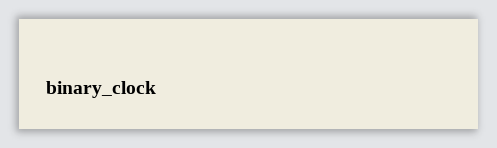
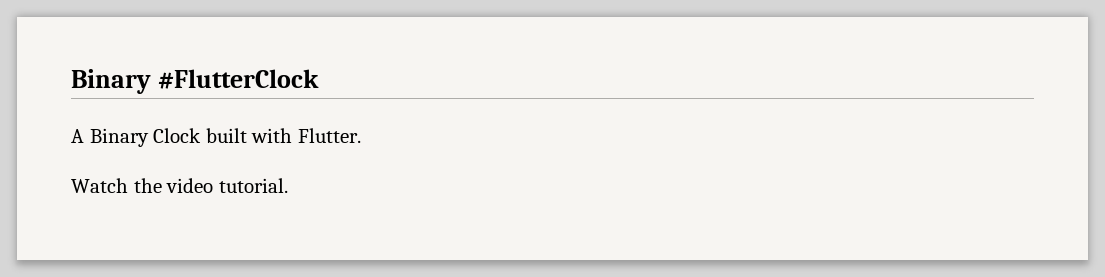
[46,81,156,98] binary_clock -> [71,69,320,94] [71,128,361,147] [71,178,288,193] Binary #FlutterClock // A Binary Clock built with Flutter. // Watch the video tutorial.

